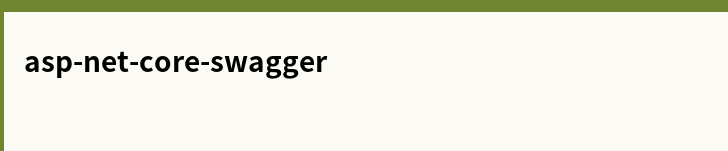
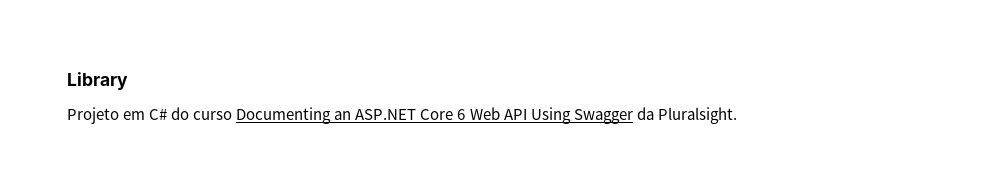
[24,51,328,79] asp-net-core-swagger -> [67,72,128,90] [67,107,737,124] Library // Projeto em C# do curso Documenting an ASP.NET Core 6 Web API Using Swagger da Pluralsight.

